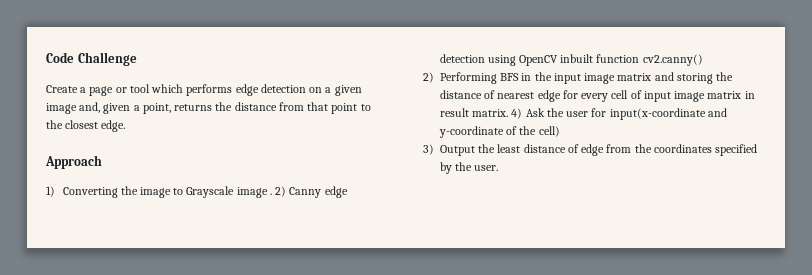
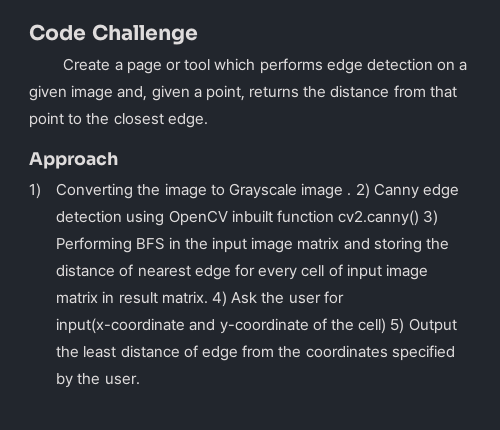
[423,72,434,83] // 2) -> [423,210,439,226] 3)
[423,144,434,155] // 3) -> [390,318,405,334] 5)

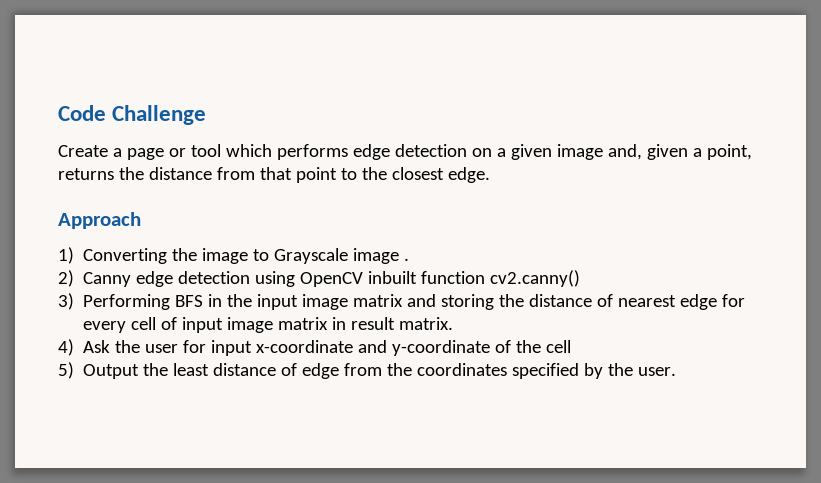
(352, 194) none -> (410, 259) //
(420, 218) none -> (581, 278) //
(208, 297) none -> (454, 323) //
[56,318,186,334] input(x-coordinate -> [211,340,354,356] input x-coordinate
[358,318,387,334] cell) -> [546,340,572,353] cell //

